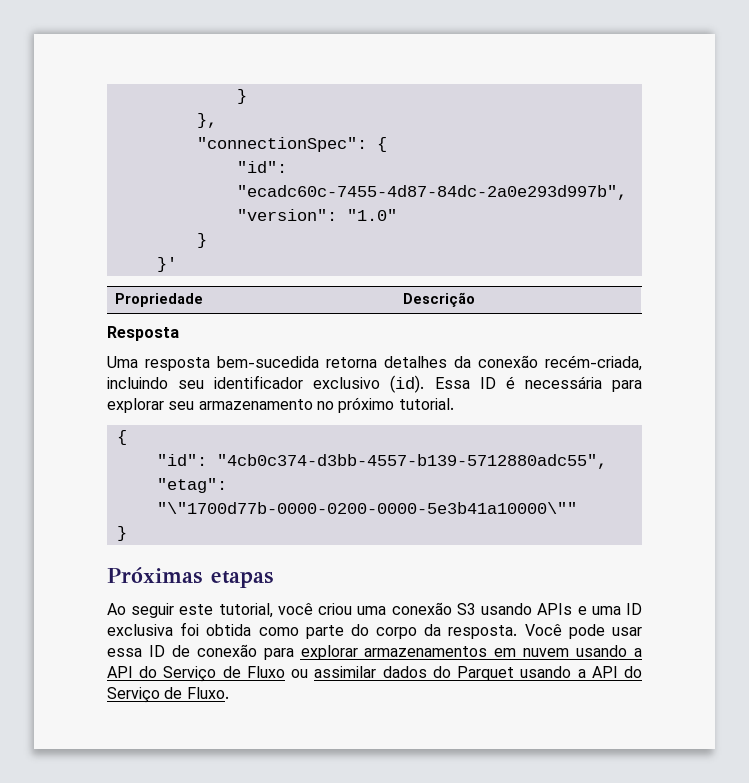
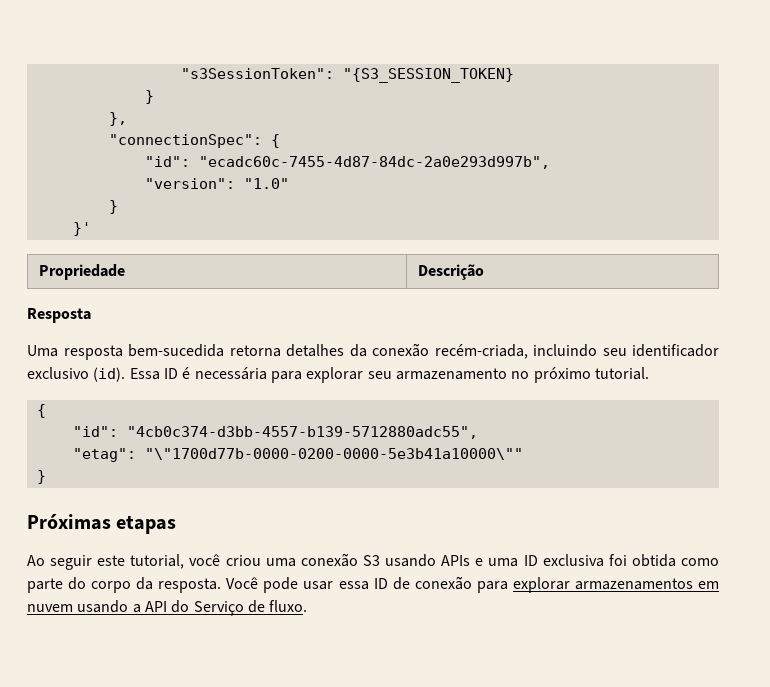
(236, 96) none -> [180,68,514,83] "s3SessionToken": "{S3_SESSION_TOKEN} //
[246,666,642,681] [107,687,229,703] Fluxo ou assimilar dados do Parquet usando a API do Serviço de Fluxo. -> [269,600,308,612] fluxo.

